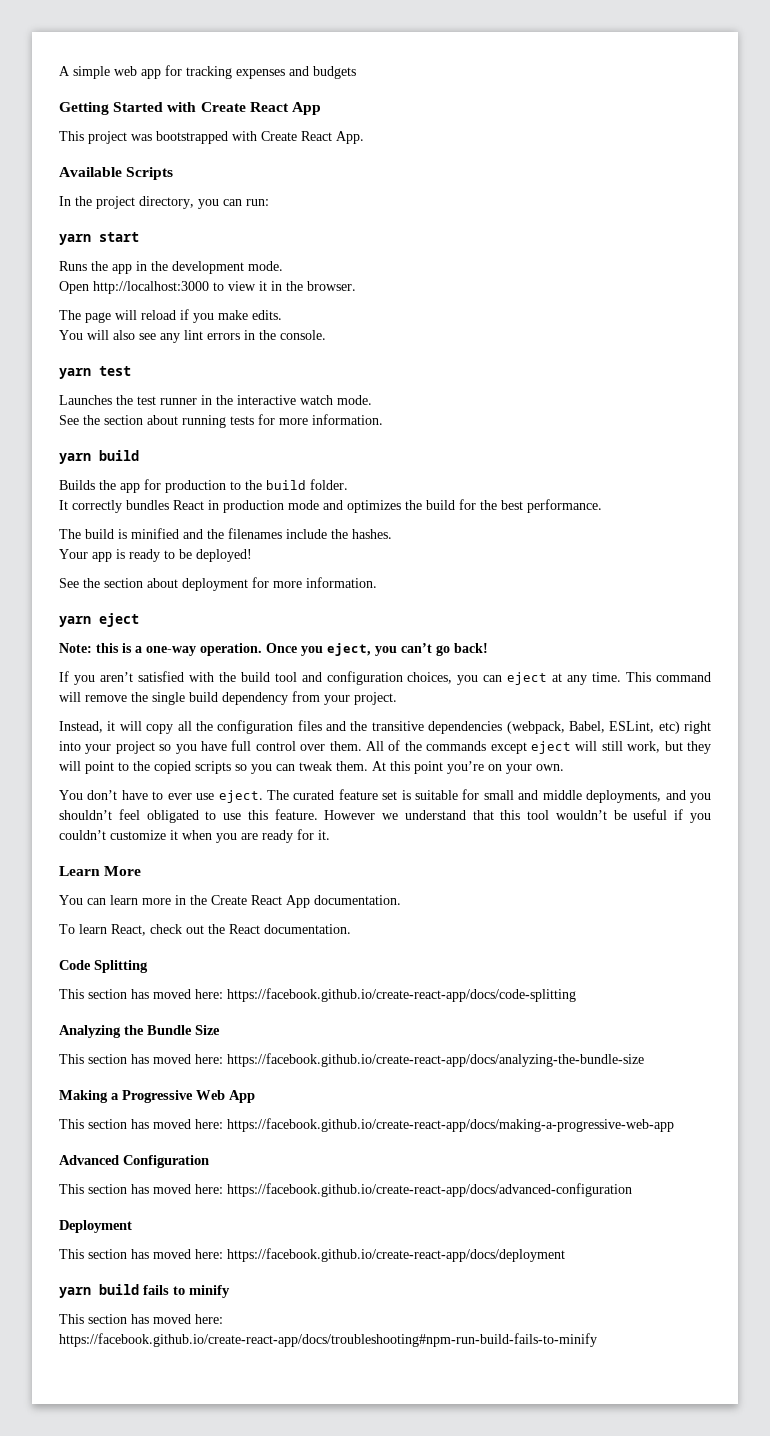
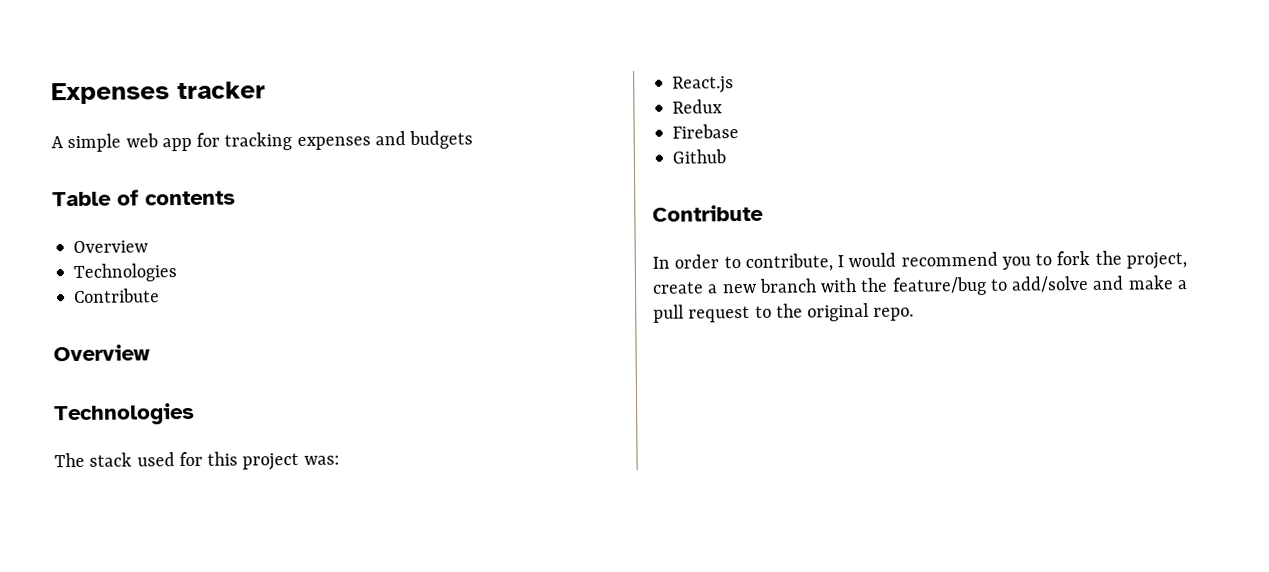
(59, 71) none -> [51,81,266,105] Expenses tracker //
[59,102,321,115] [59,131,364,144] [59,167,174,180] [59,196,269,209] [59,232,139,245] [59,261,283,274] [59,281,356,294] [59,309,282,323] [59,330,326,343] [59,366,131,379] [59,395,372,405] [59,414,383,428] [59,450,139,464] [59,479,348,493] [59,499,602,513] [59,528,392,539] [59,549,252,562] [59,577,377,591] [59,613,139,627] [59,643,488,656] [59,671,712,685] [59,691,397,705] [59,720,711,734] [59,740,711,754] [59,761,564,774] [59,789,712,803] [59,809,711,823] [59,829,330,843] [59,866,142,876] [59,895,401,908] [59,924,351,936] [59,960,148,973] [59,988,576,1002] [59,1025,220,1038] [59,1053,644,1067] [59,1090,255,1103] [59,1118,674,1132] [59,1155,209,1168] [59,1183,632,1197] [59,1220,132,1233] [59,1248,565,1262] [59,1284,230,1298] [59,1314,223,1324] [59,1333,597,1347] Getting Started with Create React App // This project was bootstrapped with Create React App. // Available Scripts // In the project directory, you can run: // yarn start // Runs the app in the development mode. // Open http://localhost:3000 to view it in the browser. // The page will reload if you make edits. // You will also see any lint errors in the console. // yarn test // Launches the test runner in the interactive watch mode. // See the section about running tests for more information. // yarn build // Builds the app for production to the build folder. // It correctly bundles React in production mode and optimizes the build for the best performance. // The build is minified and the filenames include the hashes. // Your app is ready to be deployed! // See the section about deployment for more information. // yarn eject // Note: this is a one-way operation. Once you eject, you can’t go back! // If you aren’t satisfied with the build tool and configuration choices, you can eject at any time. This command will remove the single build dependency from your project. // Instead, it will copy all the configuration files and the transitive dependencies (webpack, Babel, ESLint, etc) right into your project so you have full control over them. All of the commands except eject will still work, but they will point to the copied scripts so you can tweak them. At this point you’re on your own. // You don’t have to ever use eject. The curated feature set is suitable for small and middle deployments, and you shouldn’t feel obligated to use this feature. However we understand that this tool wouldn’t be useful if you couldn’t customize it when you are ready for it. // Learn More // You can learn more in the Create React App documentation. // To learn React, check out the React documentation. // Code Splitting // This section has moved here: https://facebook.github.io/create-react-app/docs/code-splitting // Analyzing the Bundle Size // This section has moved here: https://facebook.github.io/create-react-app/docs/analyzing-the-bundle-size // Making a Progressive Web App // This section has moved here: https://facebook.github.io/create-react-app/docs/making-a-progressive-web-app // Advanced Configuration // This section has moved here: https://facebook.github.io/create-react-app/docs/advanced-configuration // Deployment // This section has moved here: https://facebook.github.io/create-react-app/docs/deployment // yarn build fails to minify // This section has moved here: https://facebook.github.io/create-react-app/docs/troubleshooting#npm-run-build-fails-to-minify -> [52,189,236,207] [73,240,149,253] [73,263,178,282] [74,288,161,303] [53,344,150,362] [54,402,195,426] [54,451,340,471] [672,76,735,94] [672,99,724,114] [672,124,740,139] [672,149,727,164] [652,204,764,222] [652,250,1187,273] [652,275,1188,296] [653,302,915,323] Table of contents // Overview // Technologies // Contribute // Overview // Technologies // The stack used for this project was: // React.js // Redux // Firebase // Github // Contribute // In order to contribute, I would recommend you to fork the project, create a new branch with the feature/bug to add/solve and make a pull request to the original repo.

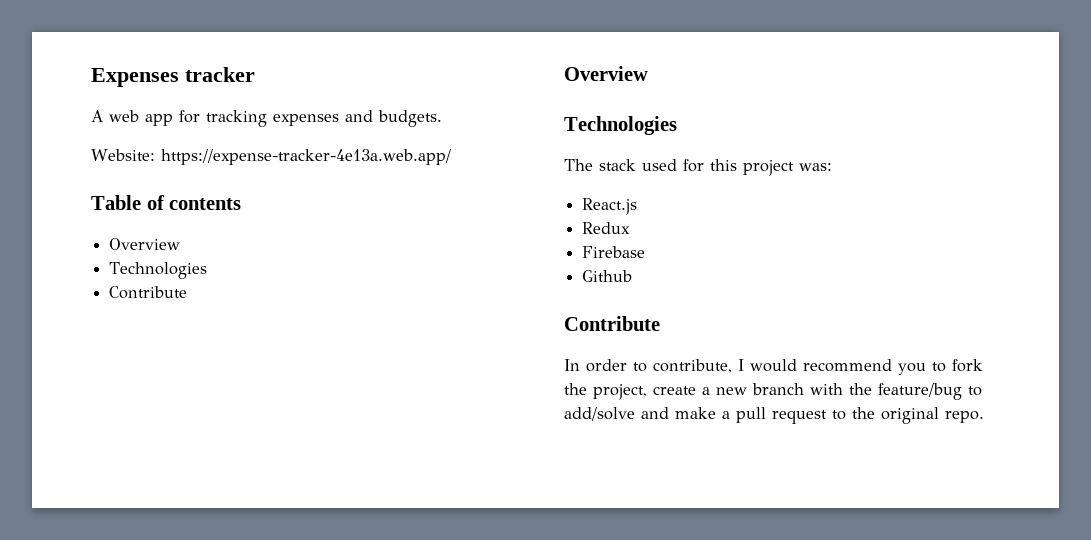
[67,133,122,153] simple -> (103, 116) none
[409,130,474,149] budgets -> [378,110,442,127] [91,149,451,165] budgets. // Website: https://expense-tracker-4e13a.web.app/

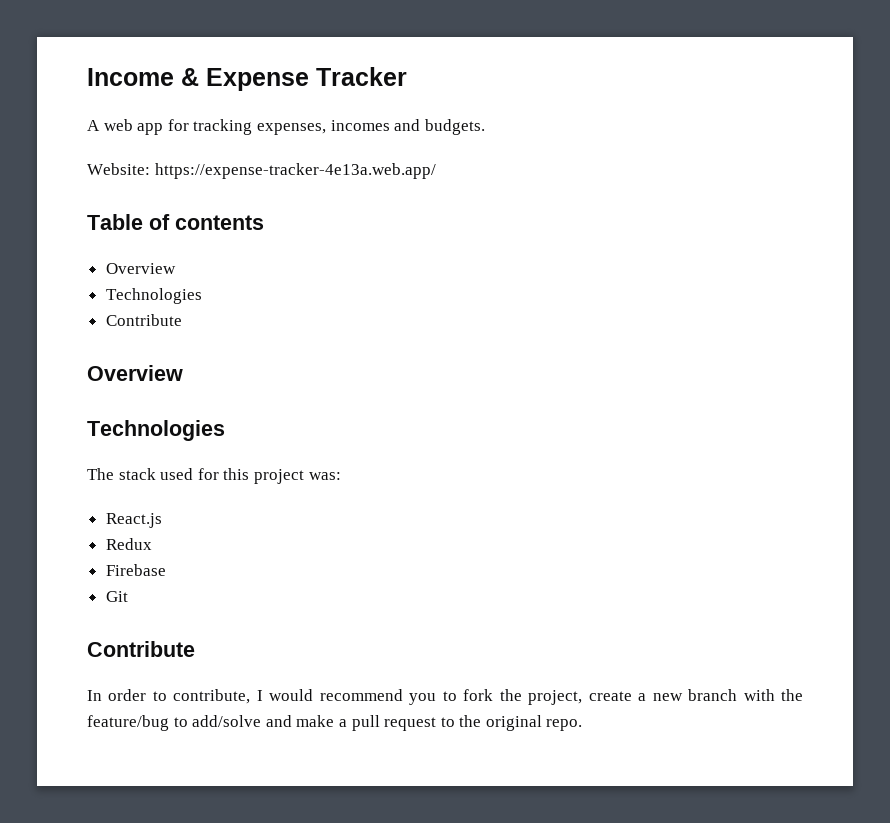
[91,67,255,87] Expenses tracker -> [87,67,407,91] Income & Expense Tracker
[273,114,339,126] expenses -> [256,120,390,135] expenses, incomes
[582,270,633,282] Github -> [105,591,128,602] Git

